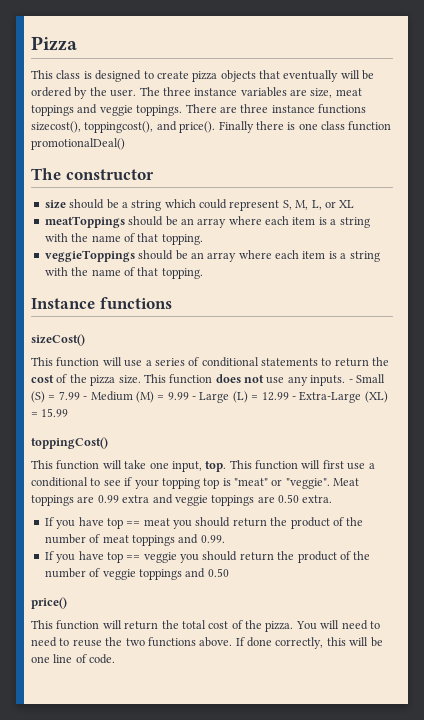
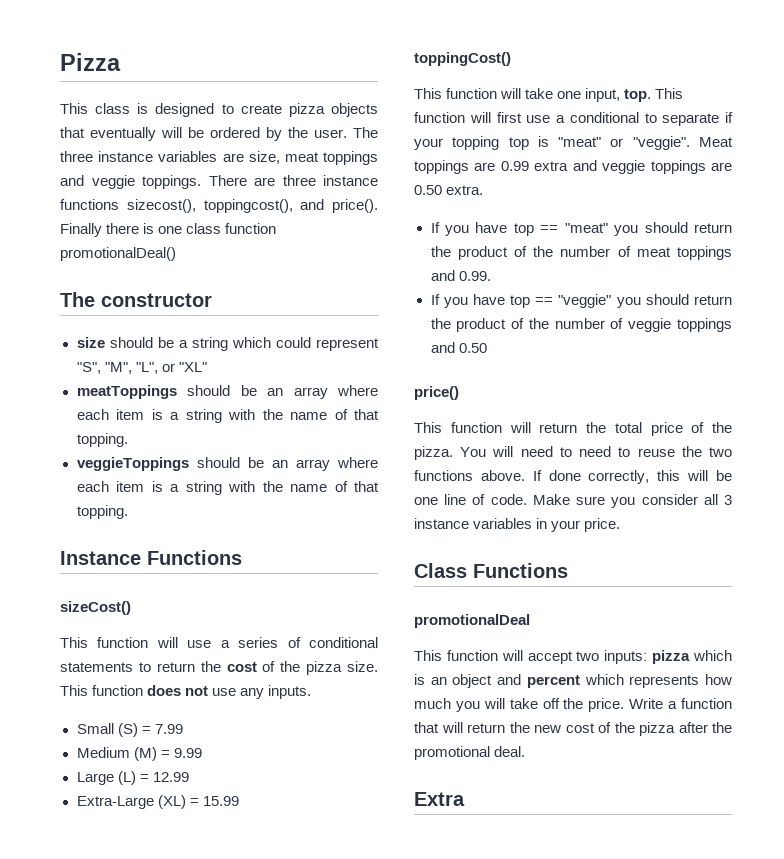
[282,200,355,210] S, M, L, or XL -> [76,362,207,374] "S", "M", "L", or "XL"
[99,297,172,309] functions -> [147,550,242,565] Functions
[348,379,353,383] - -> (312, 692) //
[83,396,88,400] - -> (183, 729) //
[192,396,196,400] - -> (202, 753) //
[291,396,296,400] - -> (189, 777) //
[103,480,121,486] see -> [662,113,720,126] separate
[143,518,170,526] meat -> [564,223,608,233] "meat"
[143,552,177,563] veggie -> [558,294,612,308] "veggie"
[208,621,229,629] cost -> [650,422,683,436] price
(116, 659) none -> [532,494,732,508] [414,518,621,532] [414,563,568,578] [414,614,530,628] [414,650,732,664] [414,674,732,688] [414,698,732,712] [414,722,732,736] [414,746,526,760] [414,792,465,806] Make sure you consider all 3 instance variables in your price. // Class Functions // promotionalDeal // This function will accept two inputs: pizza which is an object and percent which represents how much you will take off the price. Write a function that will return the new cost of the pizza after the promotional deal. // Extra

